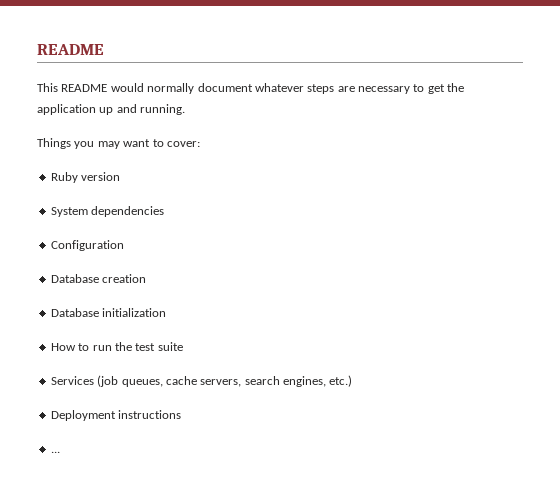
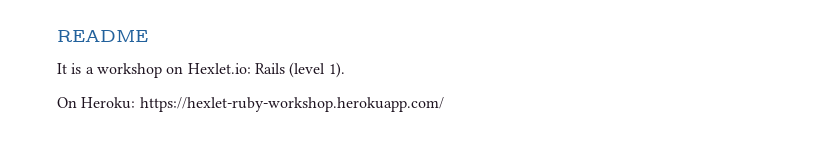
[37,83,465,94] [37,104,186,115] [37,138,200,149] [50,172,121,183] [50,206,165,217] [50,240,124,251] [50,274,147,283] [50,308,167,317] [50,342,183,351] [50,375,353,387] [50,410,182,421] [50,451,60,453] This README would normally document whatever steps are necessary to get the application up and running. // Things you may want to cover: // Ruby version // System dependencies // Configuration // Database creation // Database initialization // How to run the test suite // Services (job queues, cache servers, search engines, etc.) // Deployment instructions // ... -> [57,62,345,78] [57,97,444,112] It is a workshop on Hexlet.io: Rails (level 1). // On Heroku: https://hexlet-ruby-workshop.herokuapp.com/

